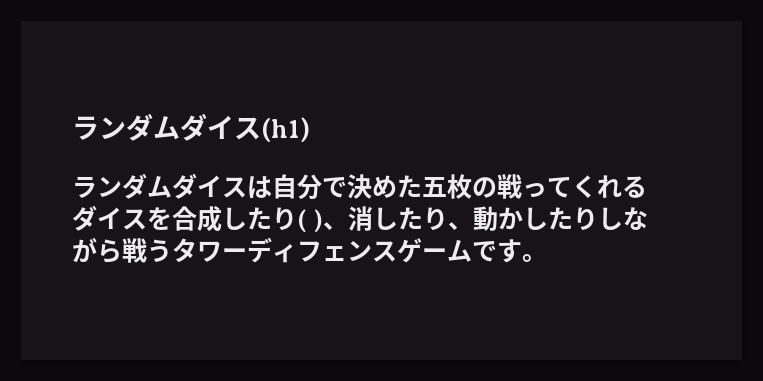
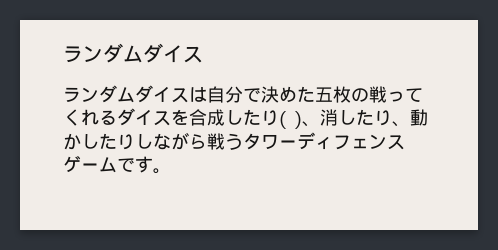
[72,113,310,142] ランダムダイス(h1) -> [63,43,203,63] ランダムダイス

